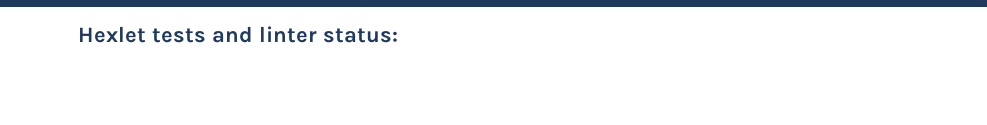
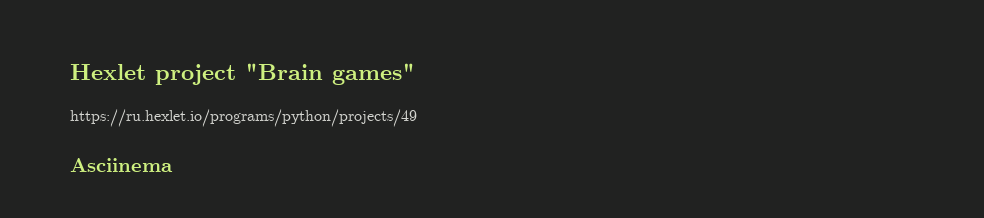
[152,26,398,43] tests and linter status: -> [155,63,415,85] [70,109,417,127] [70,158,173,172] project "Brain games" // https://ru.hexlet.io/programs/python/projects/49 // Asciinema

